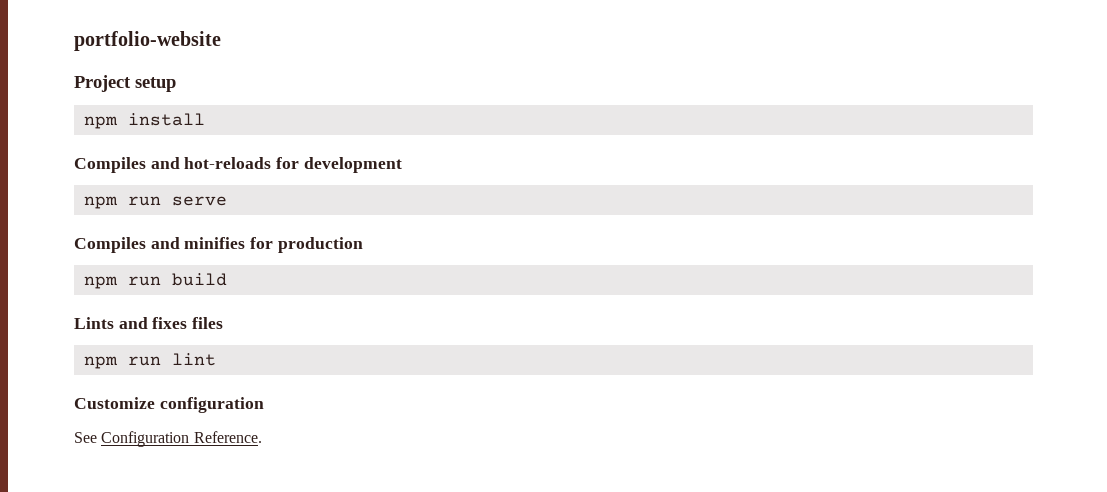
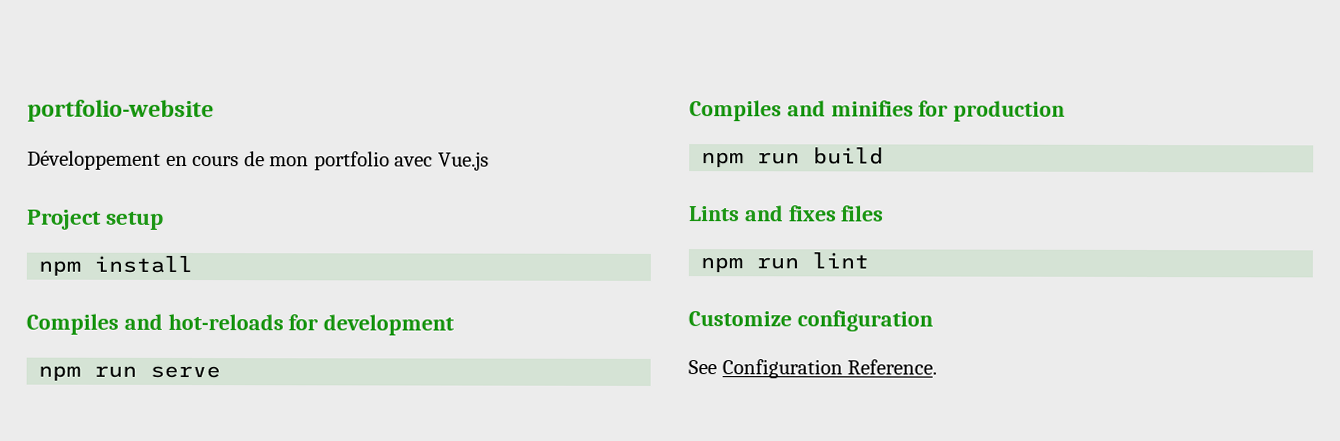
(221, 41) none -> [27,150,489,171] // Développement en cours de mon portfolio avec Vue.js

